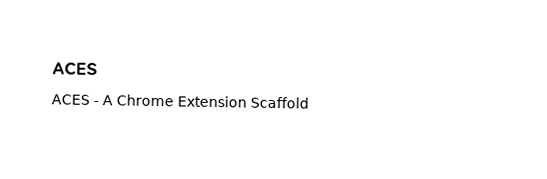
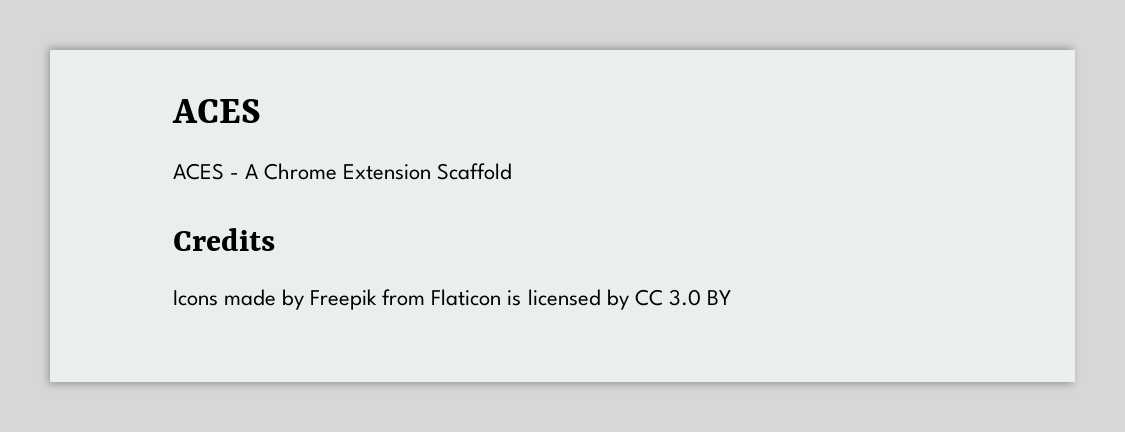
(309, 102) none -> [173,228,275,251] [173,289,731,310] // Credits // Icons made by Freepik from Flaticon is licensed by CC 3.0 BY

